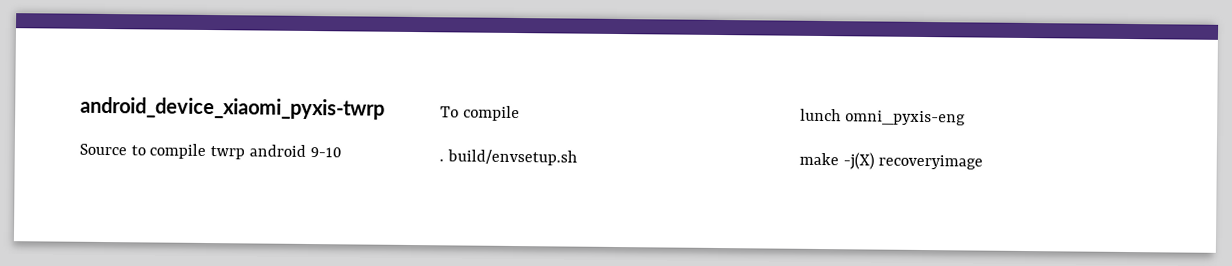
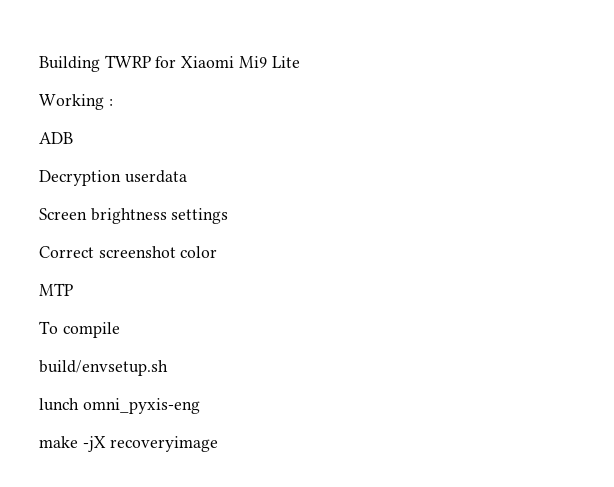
[80,96,385,120] [79,143,342,160] android_device_xiaomi_pyxis-twrp // Source to compile twrp android 9-10 -> [39,55,300,72] [39,94,113,110] [39,132,73,144] [39,170,187,186] [39,208,229,224] [39,246,218,258] [39,283,73,296] Building TWRP for Xiaomi Mi9 Lite // Working : // ADB // Decryption userdata // Screen brightness settings // Correct screenshot color // MTP
[439,159,444,162] . -> (120, 330) none
[842,152,875,170] -j(X) -> [82,436,106,452] -jX

